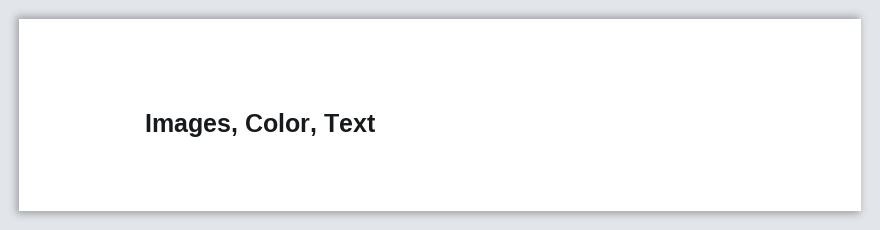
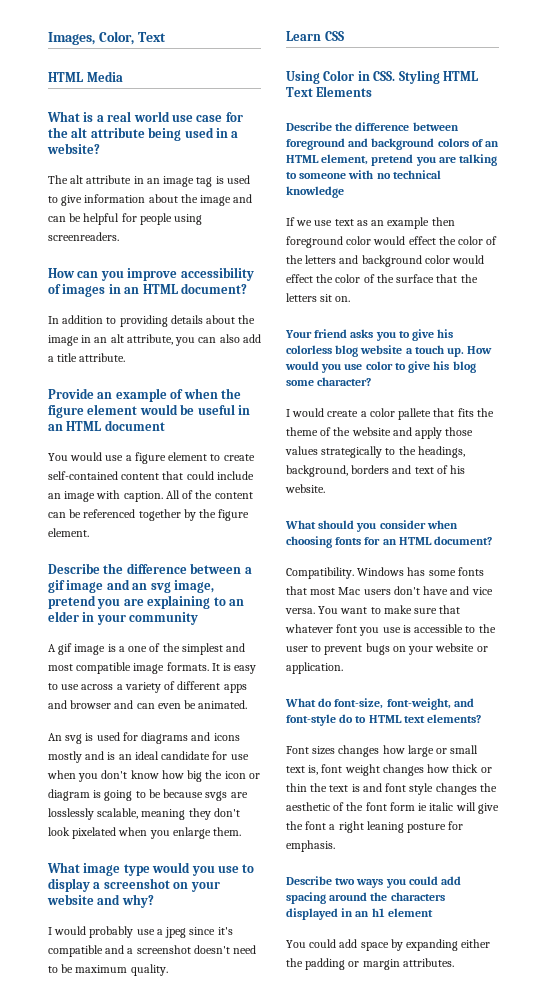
(376, 123) none -> [48,71,123,82] [47,111,243,122] [48,127,239,141] [47,143,100,154] [48,175,250,187] [48,194,253,206] [48,213,203,225] [48,232,119,241] [48,267,254,281] [48,283,247,297] [48,315,256,327] [48,334,261,346] [48,353,126,362] [48,388,241,402] [48,404,250,418] [48,420,165,431] [48,452,255,464] [48,471,254,480] [48,490,253,502] [48,509,250,521] [48,528,89,537] [48,563,252,574] [48,579,214,593] [48,595,244,609] [48,611,199,625] [48,643,246,655] [48,662,257,674] [48,681,247,693] [48,700,248,709] [48,732,240,744] [48,751,249,763] [47,770,260,782] [48,789,248,801] [48,808,240,820] [48,827,242,839] [47,862,255,876] [48,878,220,892] [47,894,154,908] [48,926,233,938] [48,945,257,957] [48,964,168,976] [286,31,344,41] [286,70,478,84] [286,86,373,97] [286,122,459,131] [286,138,500,150] [286,154,498,166] [286,170,441,179] [286,186,344,198] [286,217,455,229] [286,236,498,248] [286,255,485,267] [286,274,478,283] [286,293,351,302] [285,329,454,341] [286,345,493,357] [285,361,476,373] [286,377,372,386] [286,408,494,420] [286,427,474,439] [285,446,465,458] [286,465,466,477] [285,484,325,493] [285,520,458,532] [286,536,493,548] [286,567,484,579] [286,586,493,595] [285,605,461,614] [285,624,496,636] [286,643,488,655] [286,662,343,674] [285,698,474,710] [286,714,482,726] [286,745,479,757] [286,764,492,776] [286,783,497,795] [286,802,499,814] [286,821,464,833] [286,840,335,852] [286,876,462,888] [286,892,445,904] [286,908,433,920] [286,939,491,951] [286,958,454,970] // HTML Media // What is a real world use case for the alt attribute being used in a website? // The alt attribute in an image tag is used to give information about the image and can be helpful for people using screenreaders. // How can you improve accessibility of images in an HTML document? // In addition to providing details about the image in an alt attribute, you can also add a title attribute. // Provide an example of when the figure element would be useful in an HTML document // You would use a figure element to create self-contained content that could include an image with caption. All of the content can be referenced together by the figure element. // Describe the difference between a gif image and an svg image, pretend you are explaining to an elder in your community // A gif image is a one of the simplest and most compatible image formats. It is easy to use across a variety of different apps and browser and can even be animated. // An svg is used for diagrams and icons mostly and is an ideal candidate for use when you don't know how big the icon or diagram is going to be because svgs are losslessly scalable, meaning they don't look pixelated when you enlarge them. // What image type would you use to display a screenshot on your website and why? // I would probably use a jpeg since it's compatible and a screenshot doesn't need to be maximum quality. // Learn CSS // Using Color in CSS. Styling HTML Text Elements // Describe the difference between foreground and background colors of an HTML element, pretend you are talking to someone with no technical knowledge // If we use text as an example then foreground color would effect the color of the letters and background color would effect the color of the surface that the letters sit on. // Your friend asks you to give his colorless blog website a touch up. How would you use color to give his blog some character? // I would create a color pallete that fits the theme of the website and apply those values strategically to the headings, background, borders and text of his website. // What should you consider when choosing fonts for an HTML document? // Compatibility. Windows has some fonts that most Mac users don't have and vice versa. You want to make sure that whatever font you use is accessible to the user to prevent bugs on your website or application. // What do font-size, font-weight, and font-style do to HTML text elements? // Font sizes changes how large or small text is, font weight changes how thick or thin the text is and font style changes the aesthetic of the font form ie italic will give the font a right leaning posture for emphasis. // Describe two ways you could add spacing around the characters displayed in an h1 element // You could add space by expanding either the padding or margin attributes.

